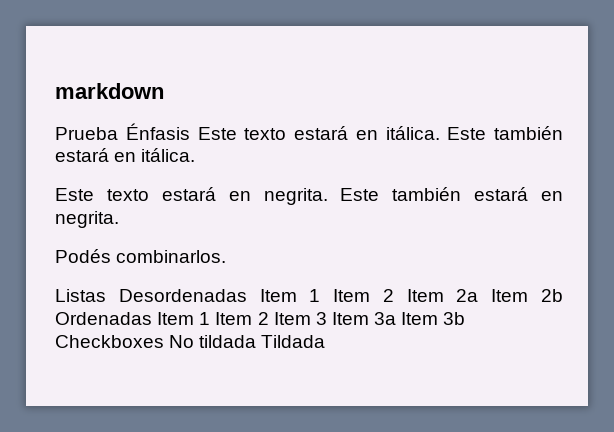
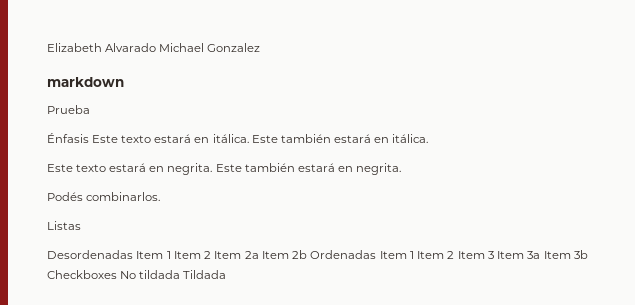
(55, 91) none -> [47,43,261,52] Elizabeth Alvarado Michael Gonzalez //
(118, 133) none -> (90, 109) //
(106, 295) none -> (81, 225) //

